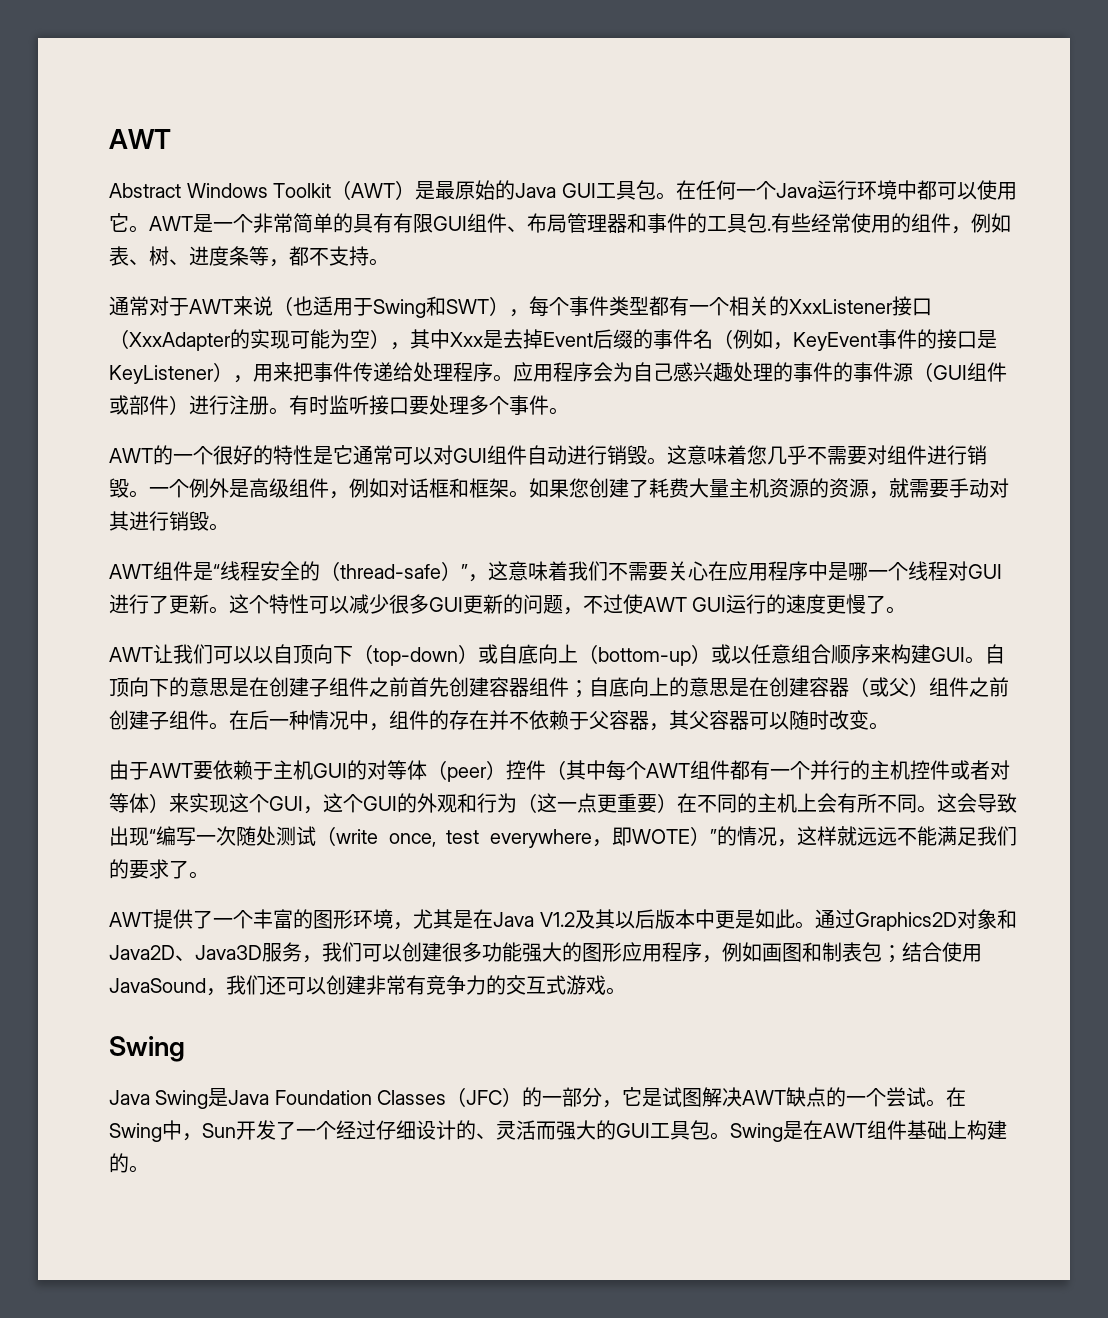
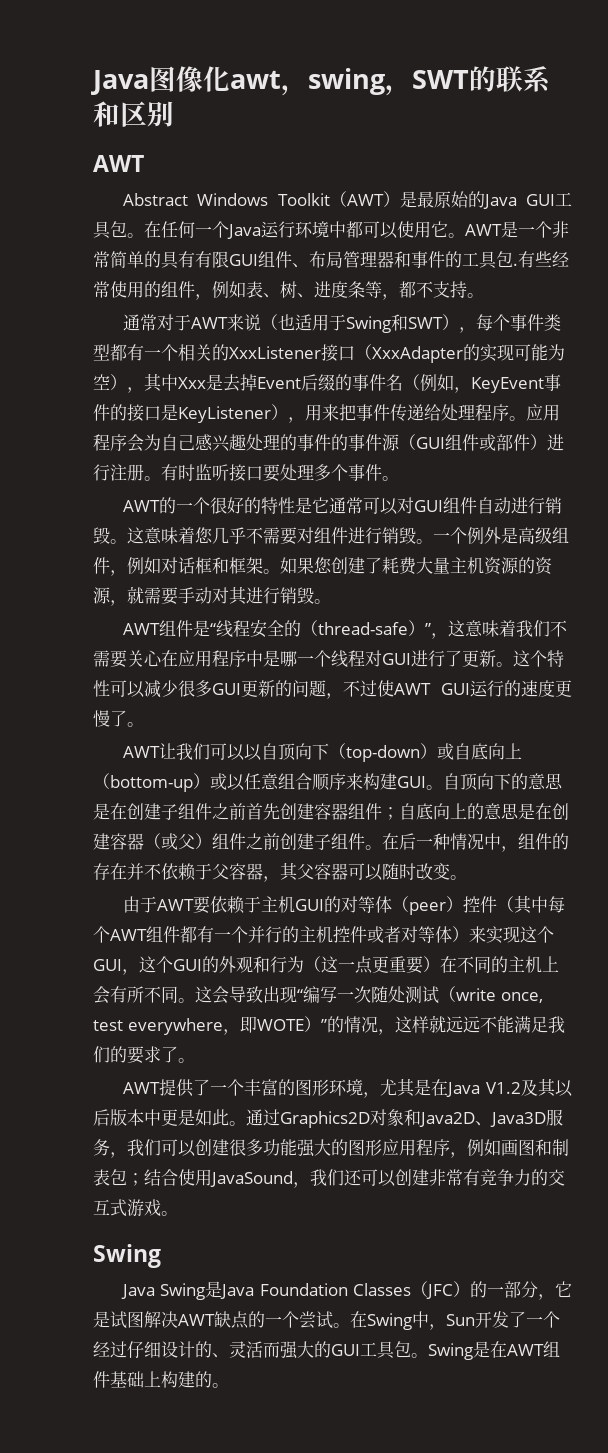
(109, 139) none -> [91,66,550,96] [93,101,174,127] Java图像化awt，swing，SWT的联系和区别 //

